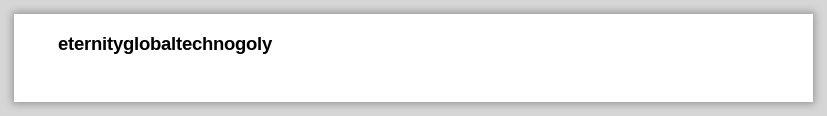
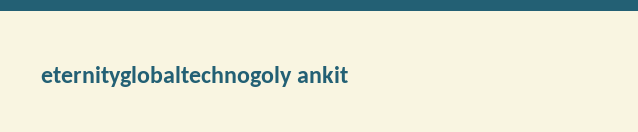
(273, 45) none -> [297,66,349,83] ankit

